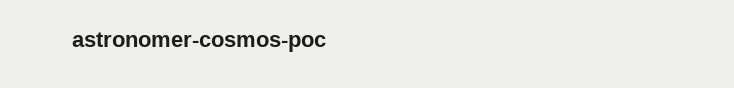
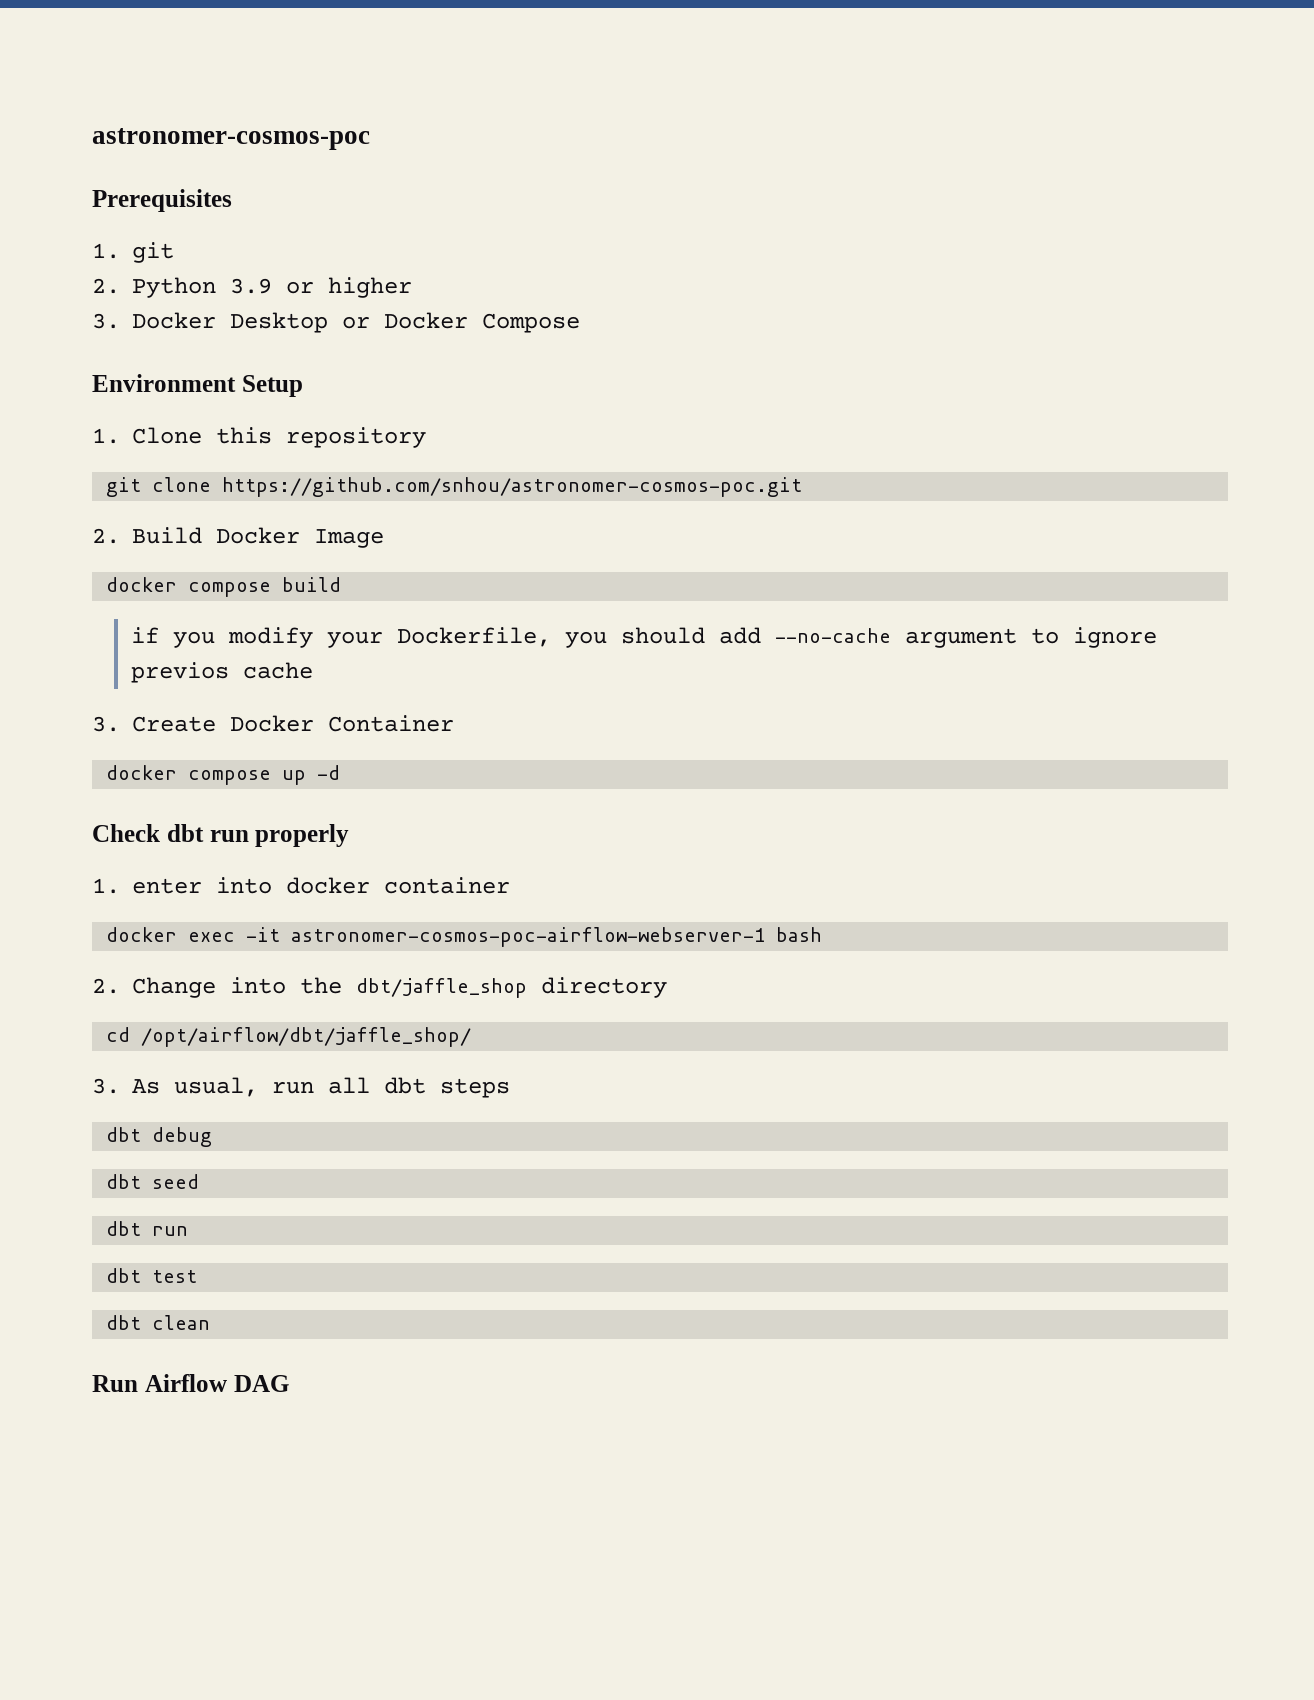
(326, 42) none -> [92,189,232,212] [92,242,174,263] [92,277,412,298] [92,312,580,333] [92,374,303,397] [92,427,426,448] [106,477,803,497] [92,527,384,548] [106,577,342,597] [131,627,1158,648] [131,662,314,683] [92,715,454,732] [106,765,341,785] [92,824,350,847] [92,877,510,894] [106,927,823,947] [92,977,667,998] [106,1027,472,1047] [92,1077,510,1098] [106,1127,213,1147] [106,1174,200,1189] [106,1221,189,1236] [106,1268,198,1283] [106,1315,211,1330] [92,1374,289,1392] // Prerequisites // 1. git // 2. Python 3.9 or higher // 3. Docker Desktop or Docker Compose // Environment Setup // 1. Clone this repository // git clone https://github.com/snhou/astronomer-cosmos-poc.git // 2. Build Docker Image // docker compose build // if you modify your Dockerfile, you should add --no-cache argument to ignore previos cache // 3. Create Docker Container // docker compose up -d // Check dbt run properly // 1. enter into docker container // docker exec -it astronomer-cosmos-poc-airflow-webserver-1 bash // 2. Change into the dbt/jaffle_shop directory // cd /opt/airflow/dbt/jaffle_shop/ // 3. As usual, run all dbt steps // dbt debug // dbt seed // dbt run // dbt test // dbt clean // Run Airflow DAG

